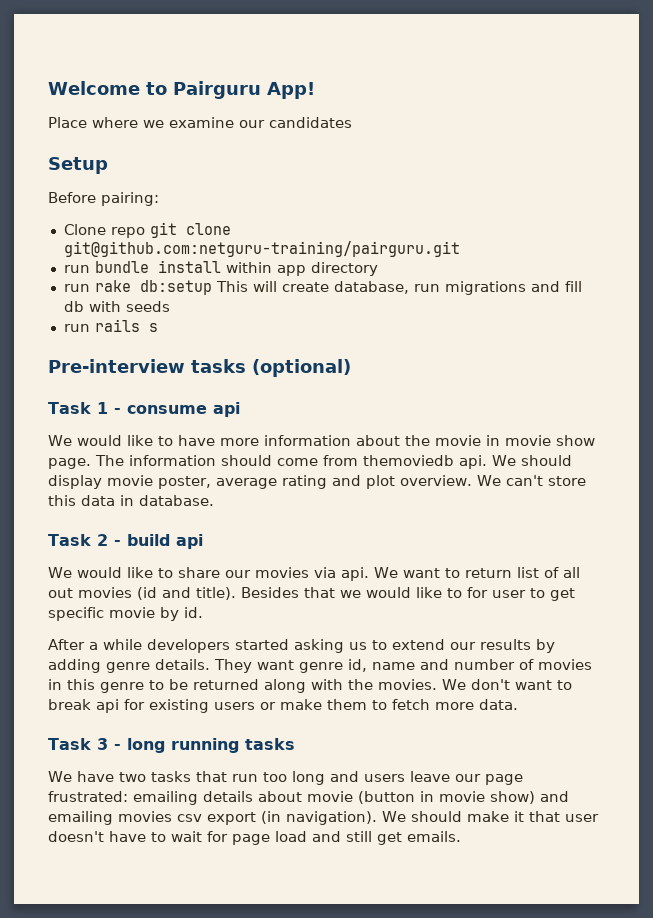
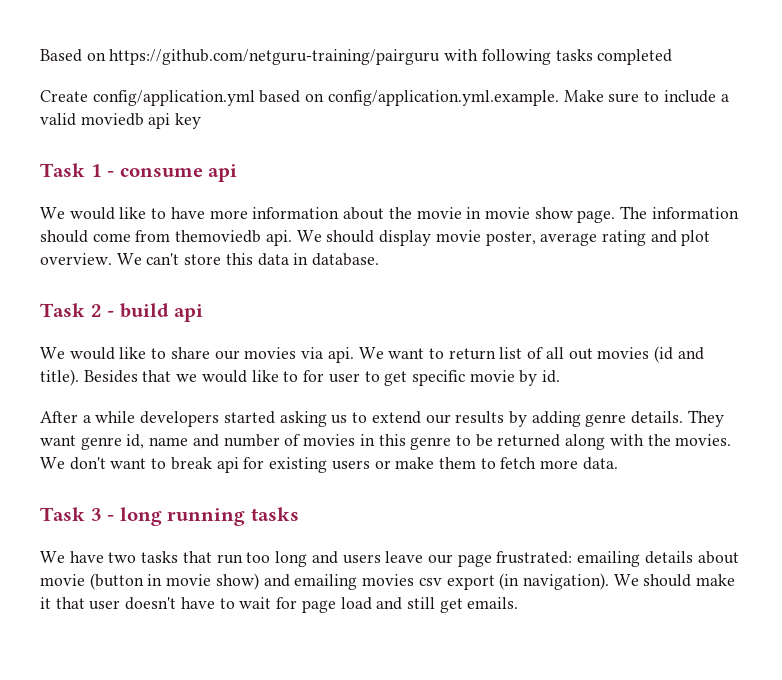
[48,81,315,99] [48,117,352,128] [48,157,108,174] [48,192,159,206] [63,222,231,238] [63,241,460,257] [63,260,378,276] [63,280,582,295] [63,301,170,312] [63,319,158,332] [48,359,351,377] Welcome to Pairguru App! // Place where we examine our candidates // Setup // Before pairing: // Clone repo git clone git@github.com:netguru-training/pairguru.git // run bundle install within app directory // run rake db:setup This will create database, run migrations and fill db with seeds // run rails s // Pre-interview tasks (optional) -> [40,49,673,65] [40,90,729,106] [40,113,202,129] Based on https://github.com/netguru-training/pairguru with following tasks completed // Create config/application.yml based on config/application.yml.example. Make sure to include a valid moviedb api key

